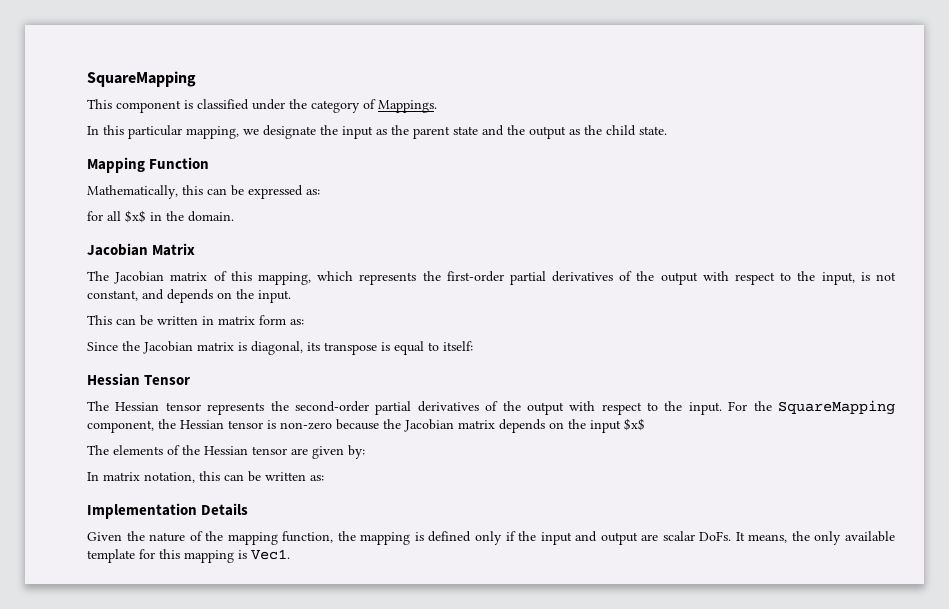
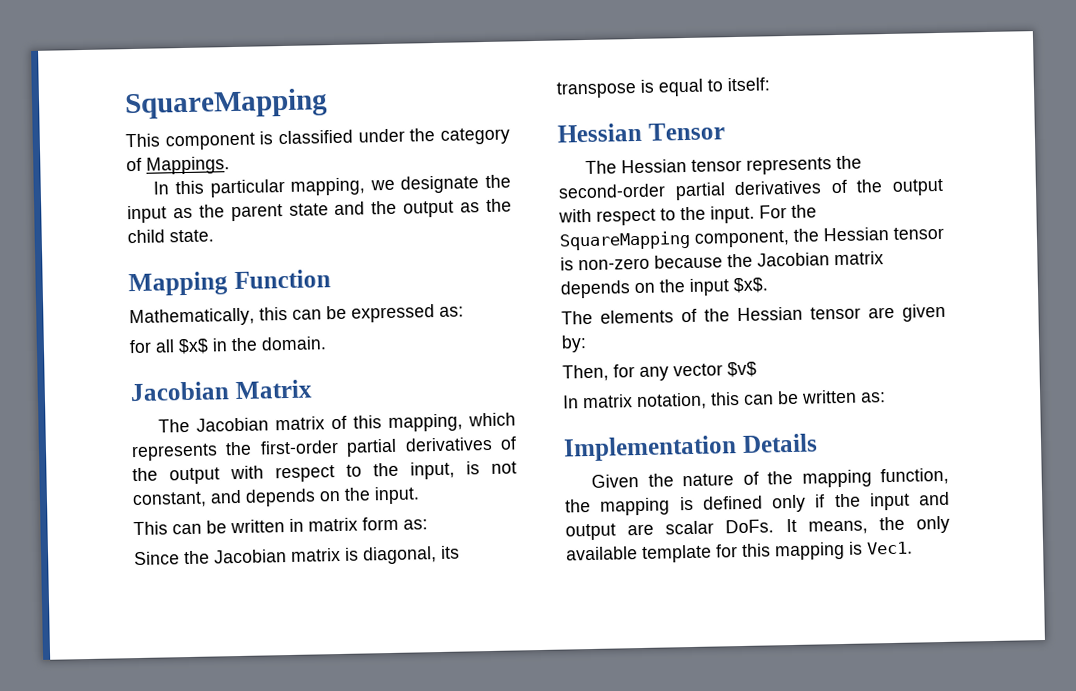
[624,418,645,431] $x$ -> [733,277,768,294] $x$.
(365, 452) none -> [562,361,757,382] // Then, for any vector $v$

